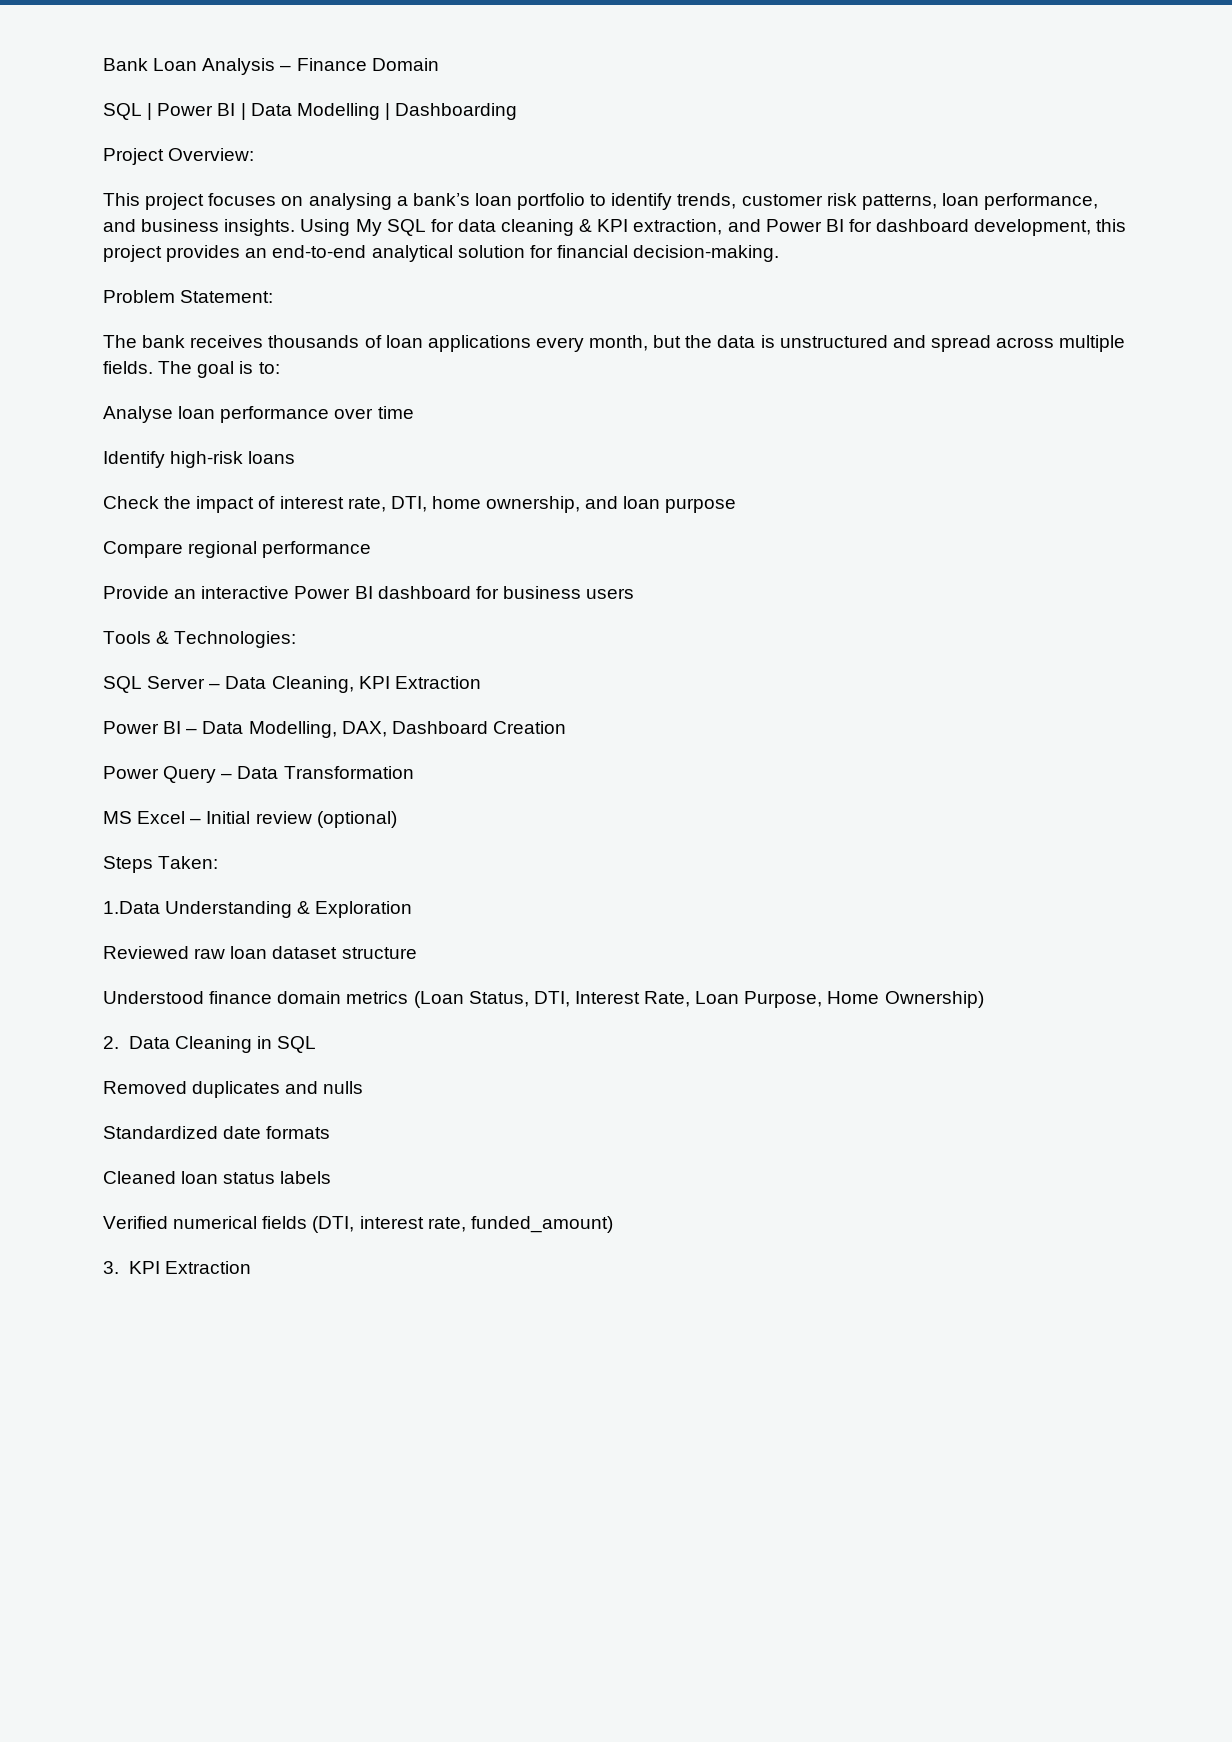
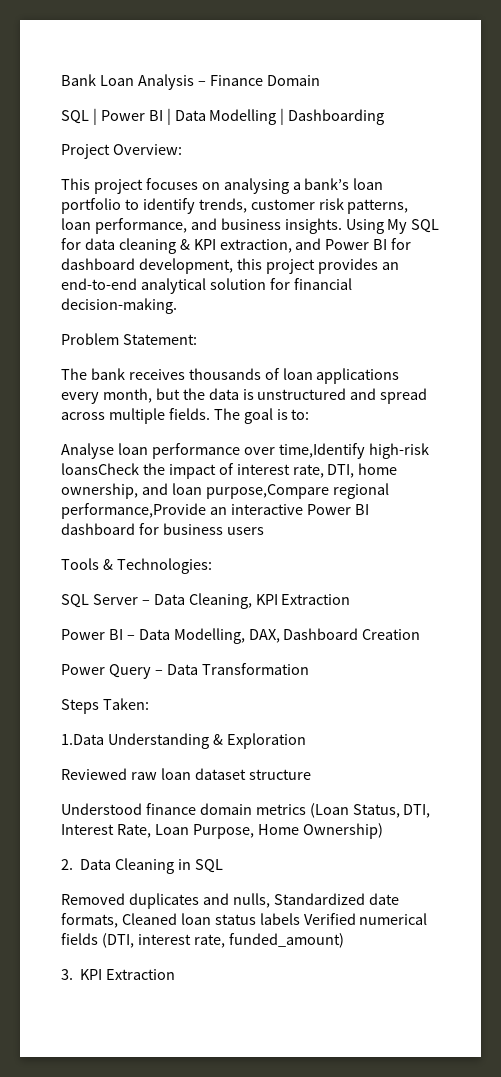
[377,406,414,419] [103,451,296,468] [103,496,159,509] time // Identify high-risk loans // Check -> [278,443,429,459] [61,463,139,475] time,Identify high-risk loansCheck
[665,498,737,513] [103,541,372,558] [103,586,169,599] purpose // Compare regional performance // Provide -> [205,483,389,499] [61,503,206,519] purpose,Compare regional performance,Provide
[103,811,397,828] // MS Excel – Initial review (optional) -> (309, 669) none
[323,1081,364,1094] nulls // -> [232,893,270,908] nulls,
[266,1126,331,1139] formats // -> [61,913,118,928] formats,
(332, 1177) // -> (300, 919) none

